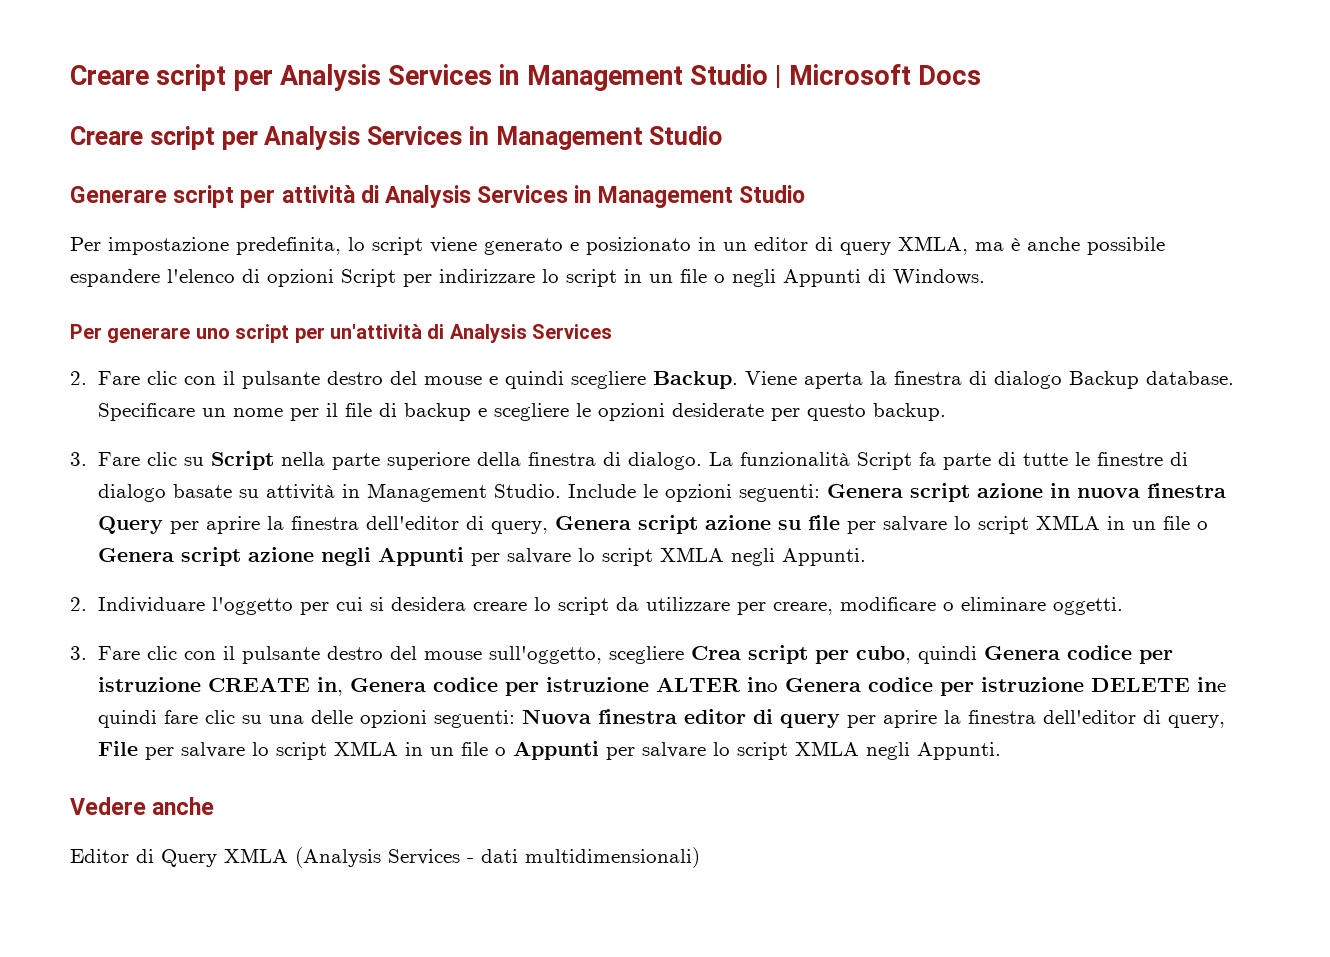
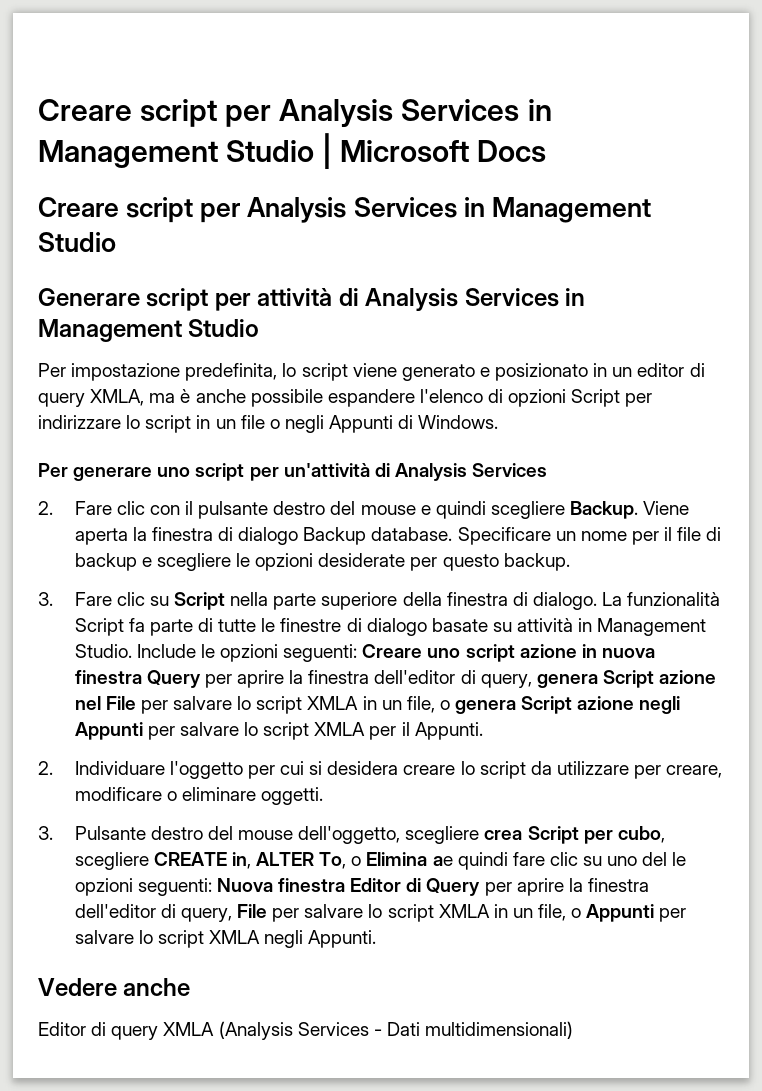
[826,484,903,498] Genera -> [362,644,461,658] Creare uno
[554,515,1208,534] [97,547,241,566] Genera script azione su file per salvare lo script XMLA in un file o Genera script -> [536,670,717,688] [74,696,573,714] genera Script azione nel File per salvare lo script XMLA in un file, o genera Script
[730,548,775,566] negli -> [369,722,410,740] per il
[97,645,1173,664] [97,677,1226,696] Fare clic con il pulsante destro del mouse sull'oggetto, scegliere Crea script per cubo, quindi Genera codice per istruzione CREATE in, Genera codice per istruzione ALTER ino Genera codice per istruzione DELETE ine -> [74,826,665,844] [74,852,453,870] Pulsante destro del mouse dell'oggetto, scegliere crea Script per cubo, scegliere CREATE in, ALTER To, o Elimina ae
[268,710,353,724] una delle -> [607,852,687,866] uno del le
[683,709,840,728] editor di query -> [350,878,481,896] Editor di Query
[460,742,488,756] file -> [538,904,567,921] file,
[161,849,217,867] Query -> [111,1026,159,1040] query
[481,849,518,863] dati -> [386,1022,420,1036] Dati

